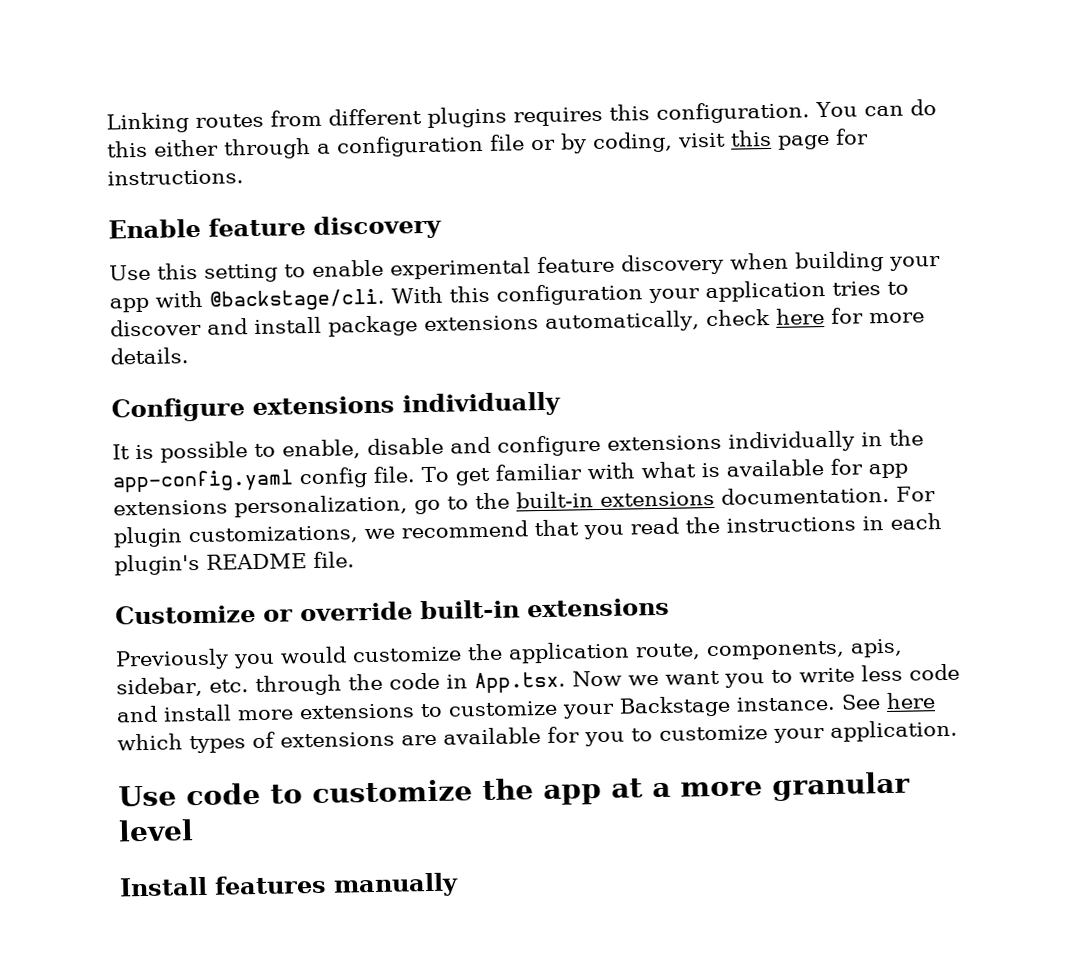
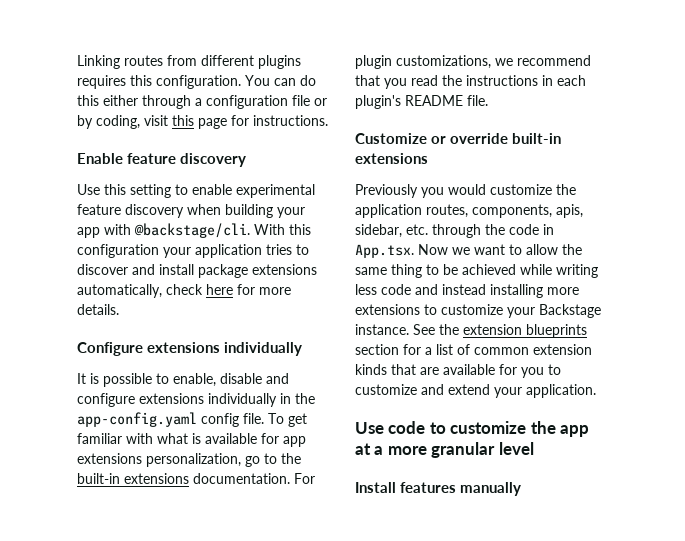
[635,643,701,661] route, -> [426,204,468,218] routes,
[723,667,855,688] you to write -> [509,244,582,255] [355,264,598,278] to allow the same thing to be achieved while writing
[163,704,232,722] install -> [442,284,543,298] instead installing
[886,692,935,709] [117,731,395,754] here which types of extensions -> [439,324,587,338] [355,344,592,355] [355,364,416,375] the extension blueprints section for a list of common extension kinds that
(768, 733) none -> [421,384,490,395] and extend

